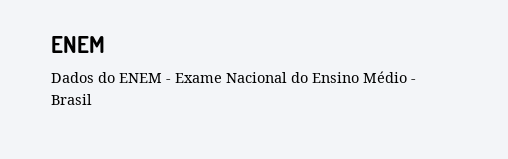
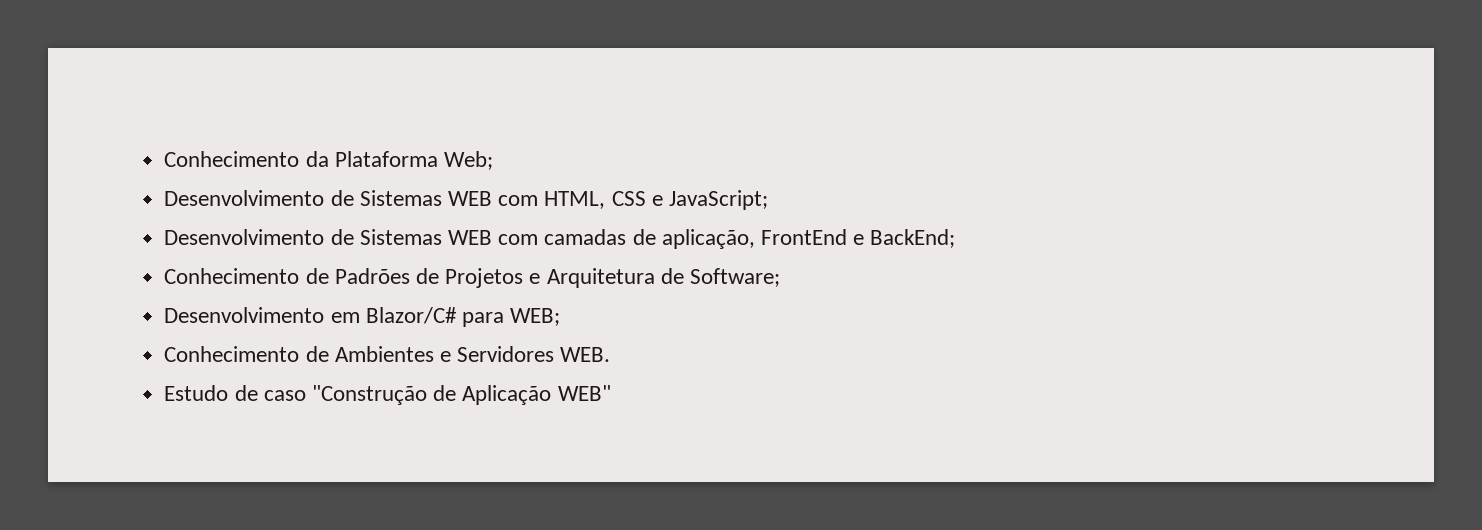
[51,36,105,53] [51,71,416,83] [51,94,92,105] ENEM // Dados do ENEM - Exame Nacional do Ensino Médio - Brasil -> [164,151,493,170] [164,190,768,210] [164,229,956,249] [164,268,780,288] [164,307,561,327] [164,346,611,362] [164,385,611,405] Conhecimento da Plataforma Web; // Desenvolvimento de Sistemas WEB com HTML, CSS e JavaScript; // Desenvolvimento de Sistemas WEB com camadas de aplicação, FrontEnd e BackEnd; // Conhecimento de Padrões de Projetos e Arquitetura de Software; // Desenvolvimento em Blazor/C# para WEB; // Conhecimento de Ambientes e Servidores WEB. // Estudo de caso "Construção de Aplicação WEB"

